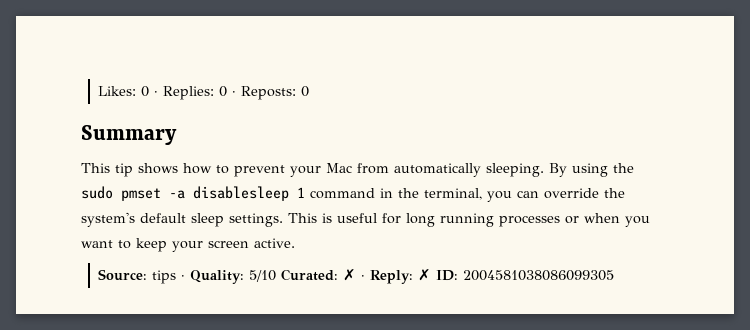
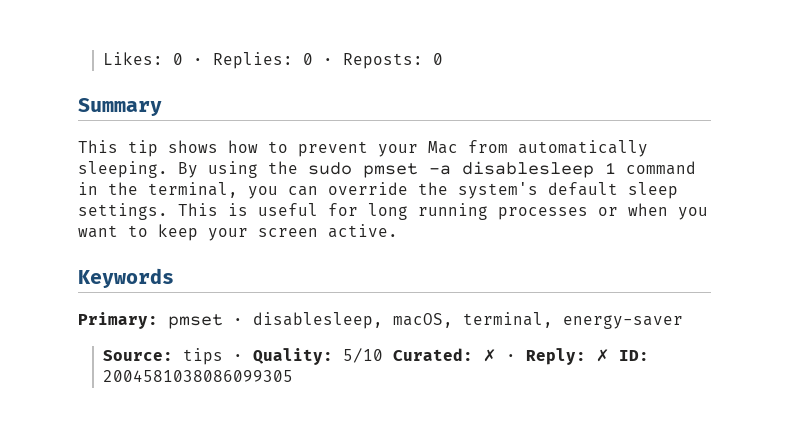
(295, 243) none -> [78,268,174,288] [78,312,683,329] // Keywords // Primary: pmset · disablesleep, macOS, terminal, energy-saver

